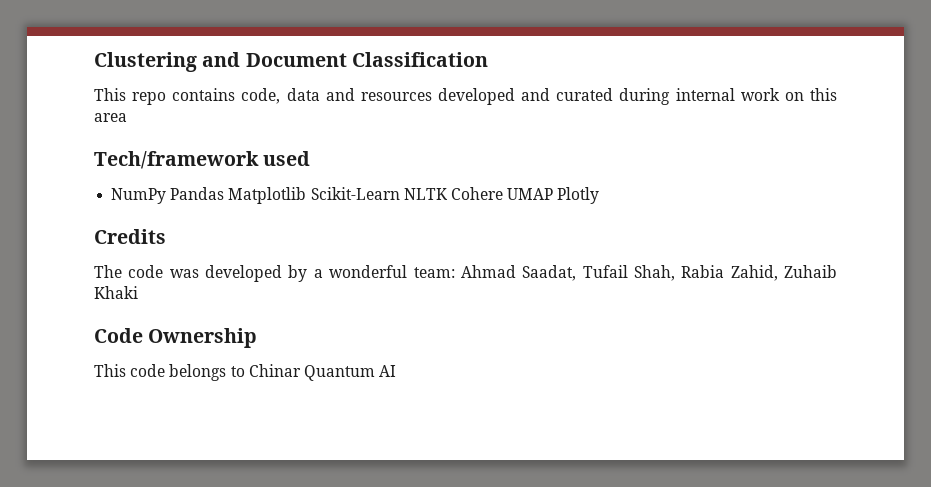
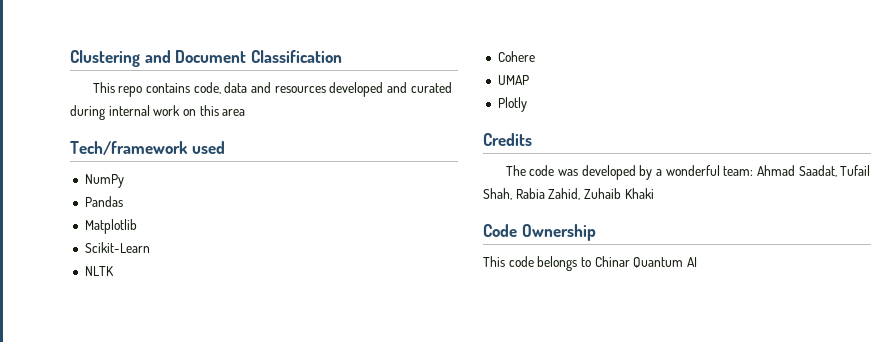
(167, 196) none -> (124, 181) //
(225, 193) none -> (123, 201) //
(307, 195) none -> (137, 226) //
(400, 193) none -> (150, 247) //
(448, 194) none -> (114, 271) //
(503, 193) none -> (535, 56) //
(554, 194) none -> (529, 80) //

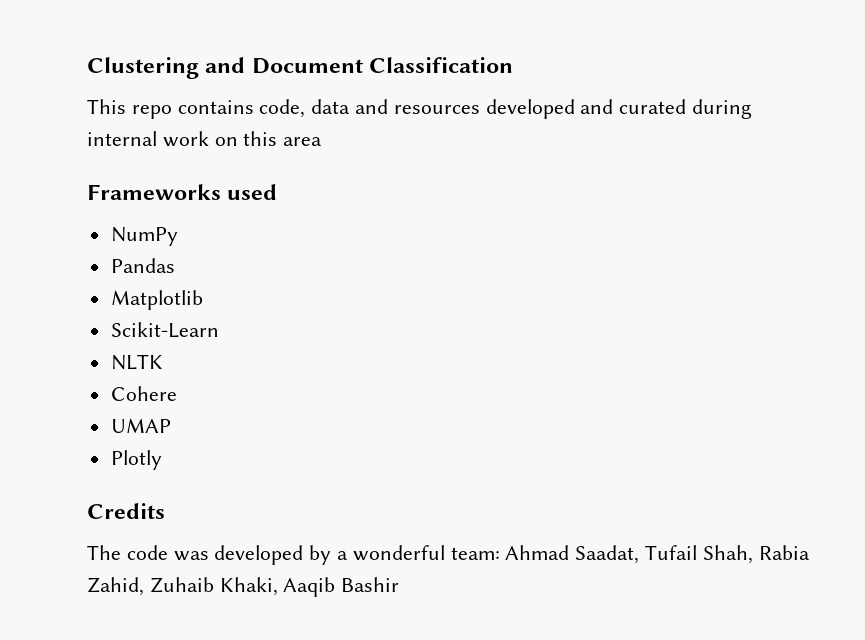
[70,141,188,155] Tech/framework -> [87,184,221,200] Frameworks
[624,188,654,199] [483,224,596,241] [483,256,697,271] Khaki // Code Ownership // This code belongs to Chinar Quantum AI -> [219,577,400,597] Khaki, Aaqib Bashir

